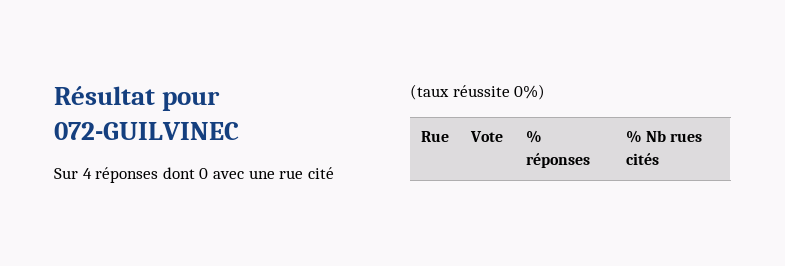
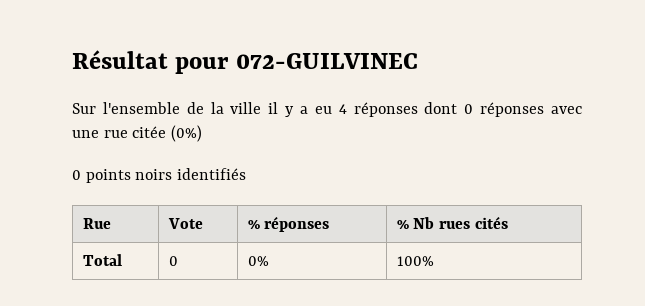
(78, 173) none -> [102,102,332,117] l'ensemble de la ville il y a eu
(209, 173) none -> [480,102,545,117] réponses
[307,167,334,179] [410,84,546,100] cité (taux réussite 0%) -> [132,125,203,142] [72,168,247,183] citée (0%) // 0 points noirs identifiés
(659, 159) none -> [82,254,122,266] [168,256,178,266] [247,256,269,266] [396,256,434,266] // Total | 0 | 0% | 100%

